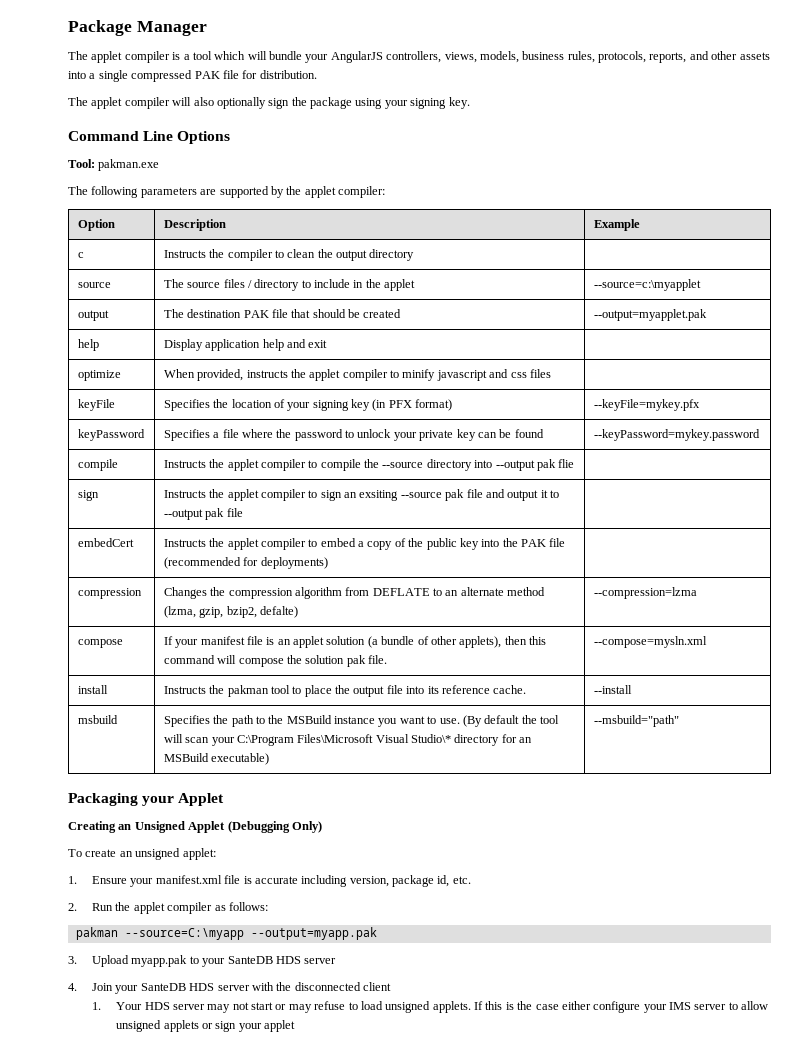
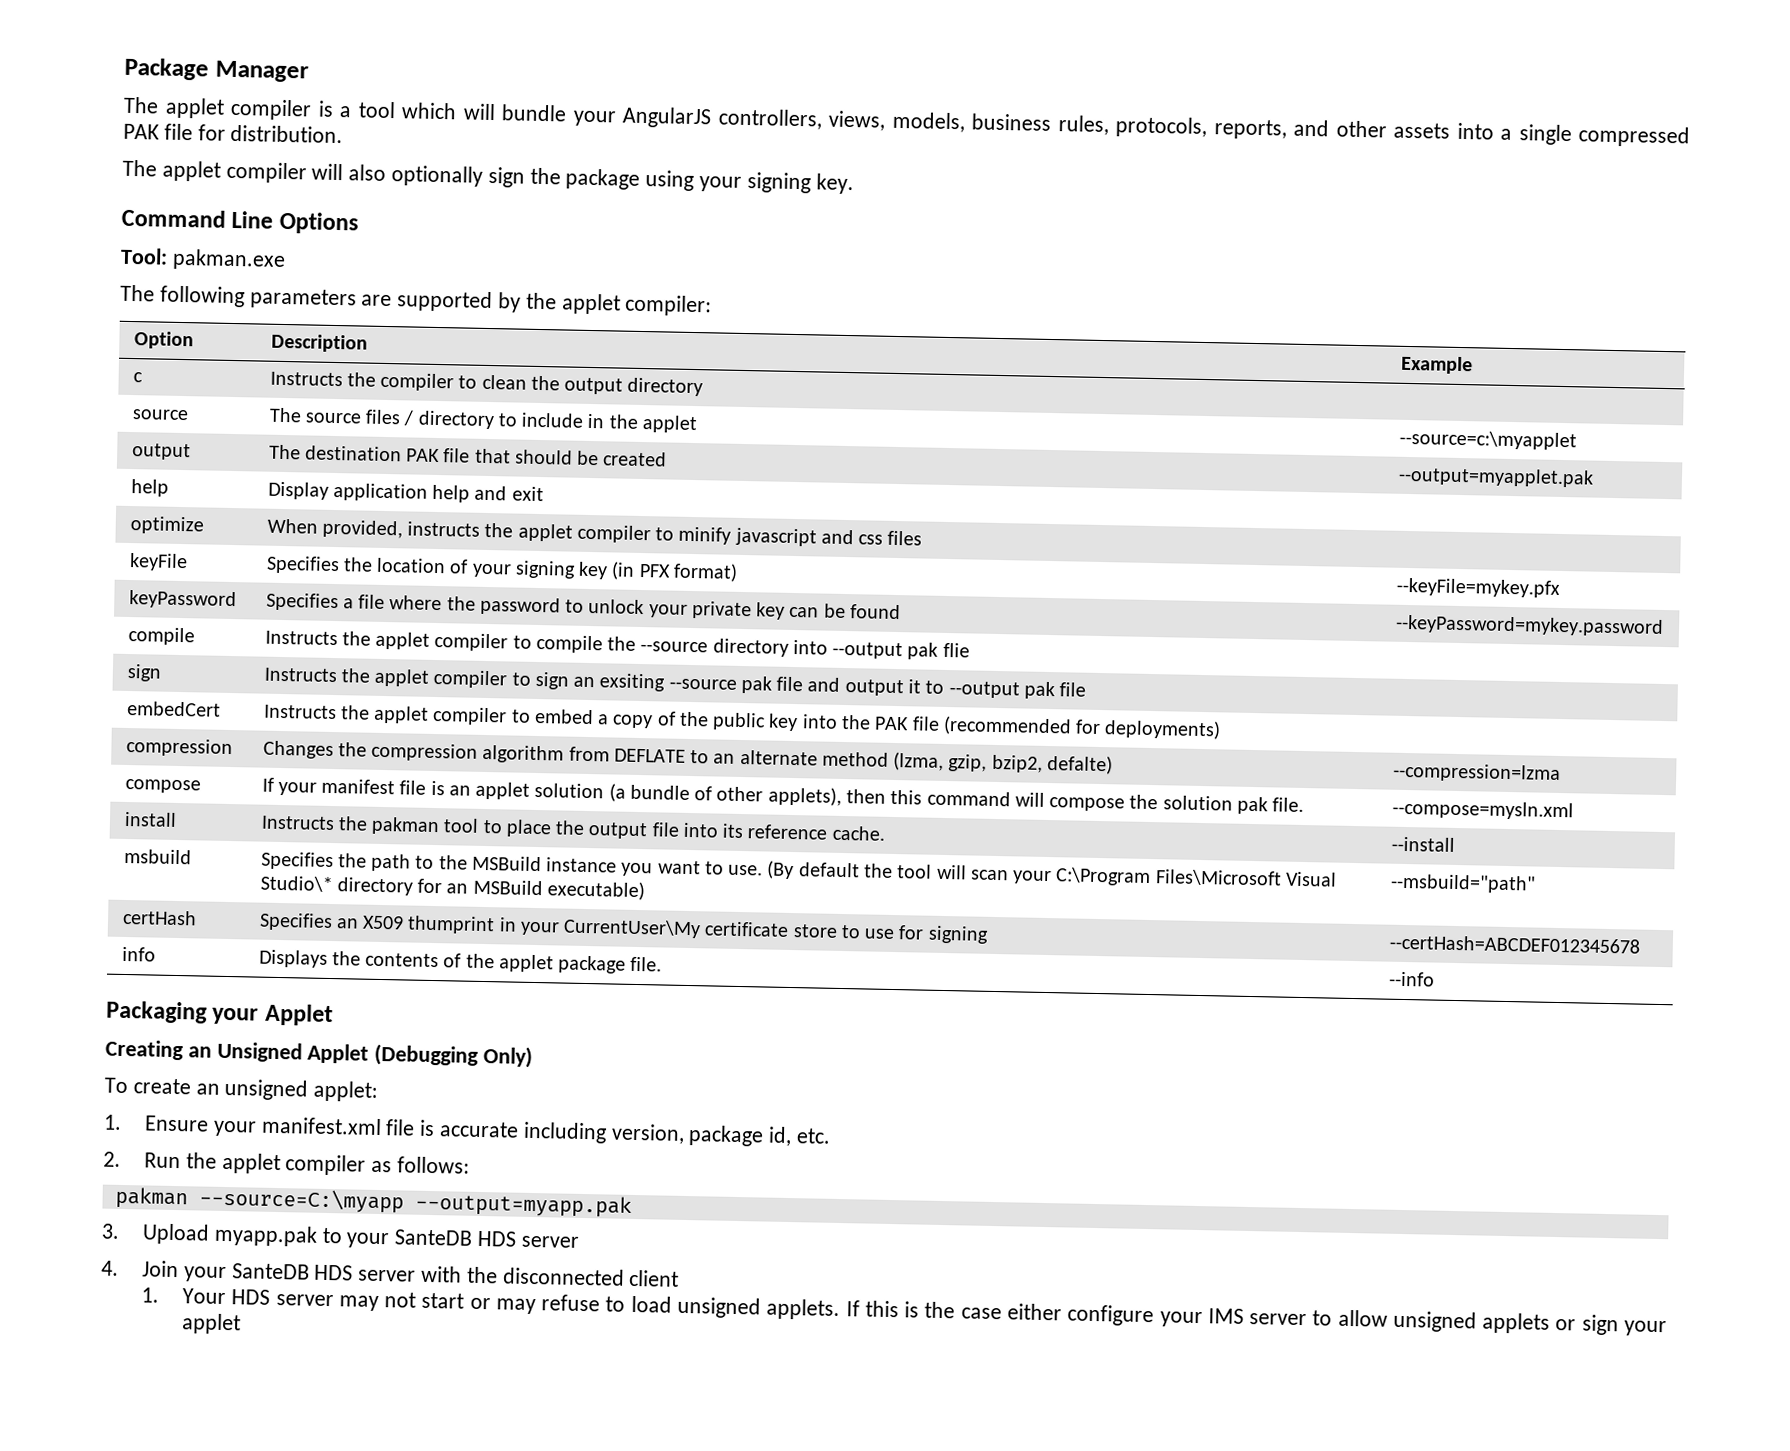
(679, 721) none -> [121,909,197,926] [258,912,989,944] [1388,934,1640,954] [121,946,156,962] [258,949,663,974] [1388,971,1435,987] // certHash | Specifies an X509 thumprint in your CurrentUser\My certificate store to use for signing | --certHash=ABCDEF012345678 // info | Displays the contents of the applet package file. | --info

